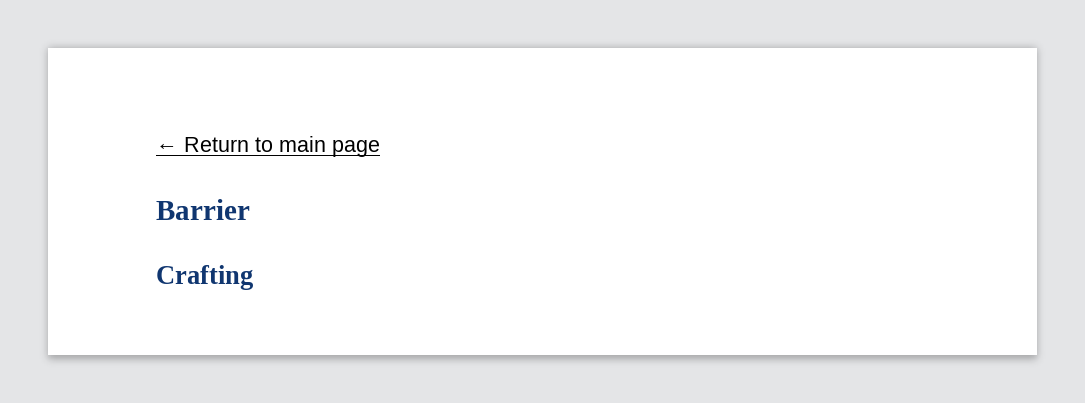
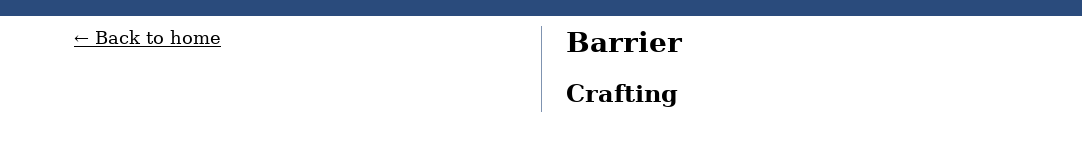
[184,136,380,157] Return to main page -> [95,30,221,44] Back to home

